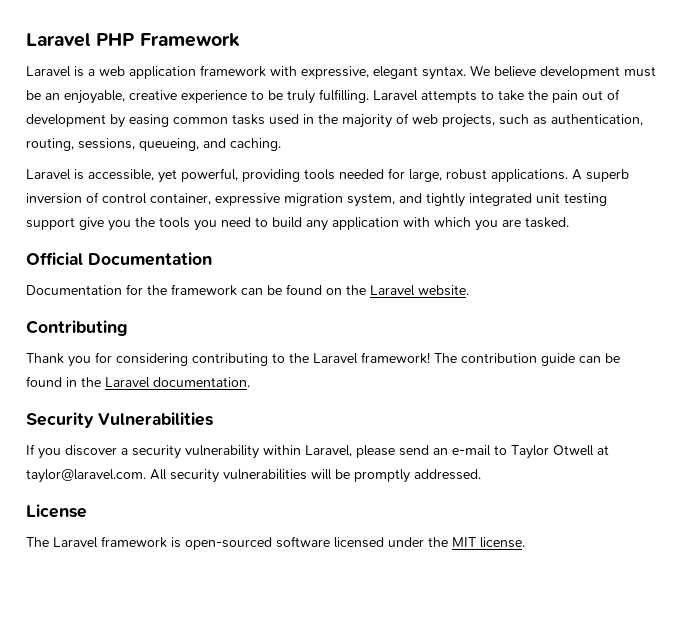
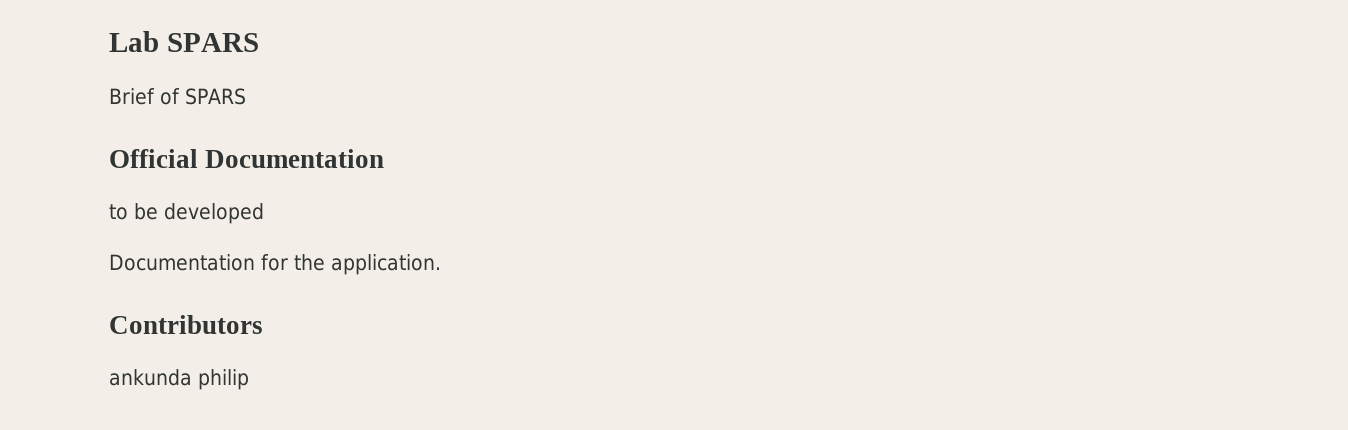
[26,33,240,47] [26,65,656,80] [26,89,620,104] [26,113,643,128] [26,138,281,151] [26,168,629,183] [26,192,607,207] [26,217,569,231] Laravel PHP Framework // Laravel is a web application framework with expressive, elegant syntax. We believe development must be an enjoyable, creative experience to be truly fulfilling. Laravel attempts to take the pain out of development by easing common tasks used in the majority of web projects, such as authentication, routing, sessions, queueing, and caching. // Laravel is accessible, yet powerful, providing tools needed for large, robust applications. A superb inversion of control container, expressive migration system, and tightly integrated unit testing support give you the tools you need to build any application with which you are tasked. -> [109,31,259,52] [109,88,246,105] Lab SPARS // Brief of SPARS
(212, 259) none -> [109,203,264,224] // to be developed
[171,284,469,296] [26,320,128,336] [26,352,620,367] [26,376,250,388] [26,412,213,428] [26,444,609,459] [26,469,481,483] [26,504,87,518] [26,536,525,550] framework can be found on the Laravel website. // Contributing // Thank you for considering contributing to the Laravel framework! The contribution guide can be found in the Laravel documentation. // Security Vulnerabilities // If you discover a security vulnerability within Laravel, please send an e-mail to Taylor Otwell at taylor@laravel.com. All security vulnerabilities will be promptly addressed. // License // The Laravel framework is open-sourced software licensed under the MIT license. -> [331,254,441,275] [109,315,263,334] [109,369,249,390] application. // Contributors // ankunda philip

